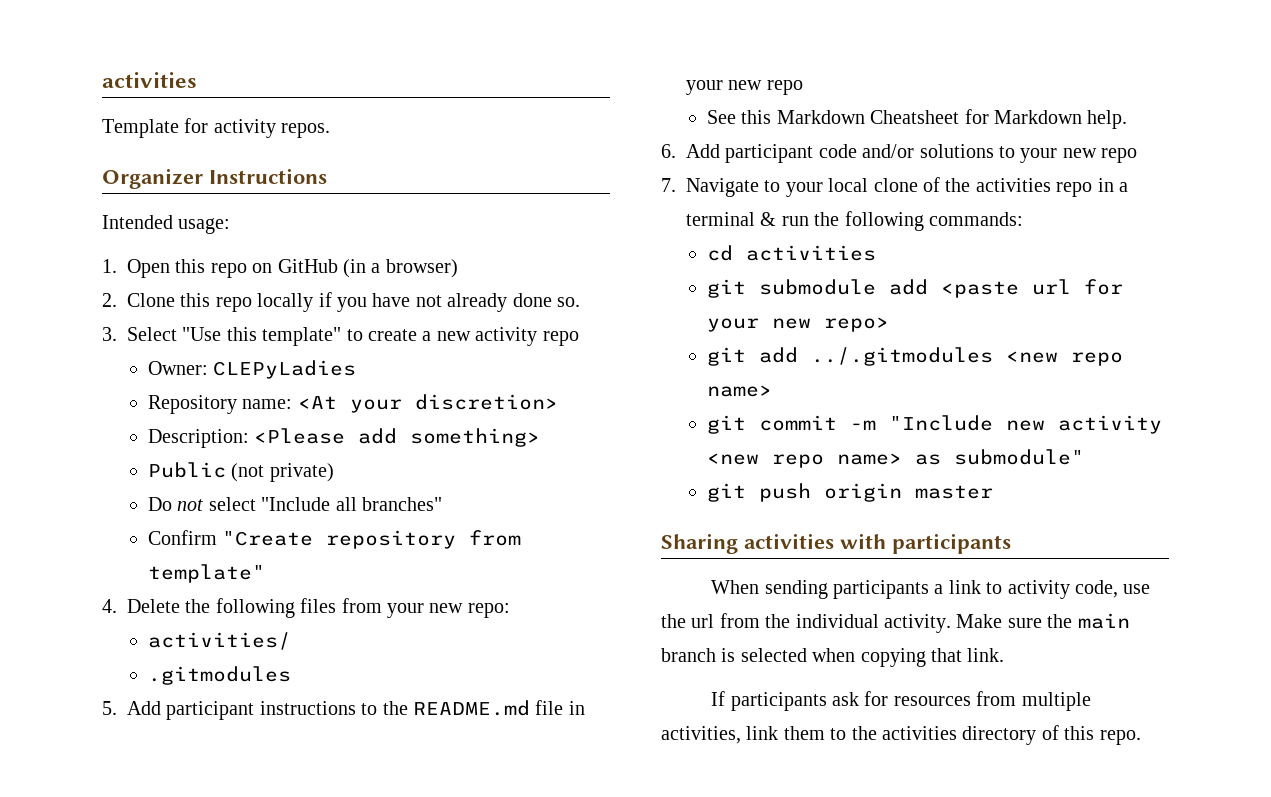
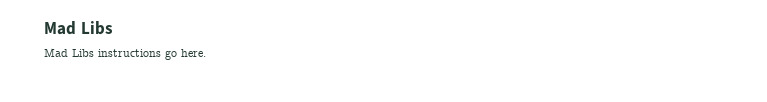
[102,72,197,88] [102,118,331,138] [102,168,327,189] [102,215,231,234] [102,259,458,278] [102,292,580,312] [102,327,579,346] [147,360,357,379] [147,394,558,414] [147,428,541,448] [147,462,334,482] [147,497,442,511] [147,530,522,549] [147,564,265,583] [102,598,510,618] [147,632,291,650] [147,666,291,685] [102,700,585,720] [686,80,803,95] [706,109,1128,129] [661,144,1138,163] [661,177,1128,197] [686,211,1023,231] [706,245,876,261] [706,279,1123,298] [706,317,889,332] [706,347,1123,366] [706,385,772,397] [706,415,1162,434] [706,449,1084,468] [706,483,993,502] [661,533,1011,554] [711,580,1151,599] [661,613,1130,633] [661,648,1005,667] [711,691,1091,711] [661,725,1141,745] activities // Template for activity repos. // Organizer Instructions // Intended usage: // 1. Open this repo on GitHub (in a browser) // 2. Clone this repo locally if you have not already done so. // 3. Select "Use this template" to create a new activity repo // Owner: CLEPyLadies // Repository name: <At your discretion> // Description: <Please add something> // Public (not private) // Do not select "Include all branches" // Confirm "Create repository from template" // 4. Delete the following files from your new repo: // activities/ // .gitmodules // 5. Add participant instructions to the README.md file in your new repo // See this Markdown Cheatsheet for Markdown help. // 6. Add participant code and/or solutions to your new repo // 7. Navigate to your local clone of the activities repo in a terminal & run the following commands: // cd activities // git submodule add <paste url for your new repo> // git add ../.gitmodules <new repo name> // git commit -m "Include new activity <new repo name> as submodule" // git push origin master // Sharing activities with participants // When sending participants a link to activity code, use the url from the individual activity. Make sure the main branch is selected when copying that link. // If participants ask for resources from multiple activities, link them to the activities directory of this repo. -> [44,21,113,35] [44,48,206,60] Mad Libs // Mad Libs instructions go here.

